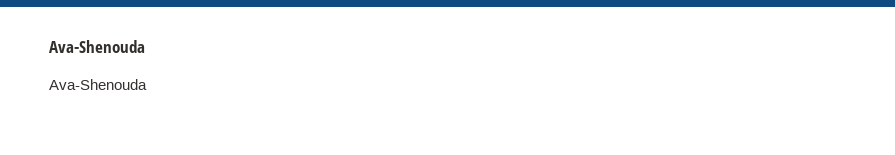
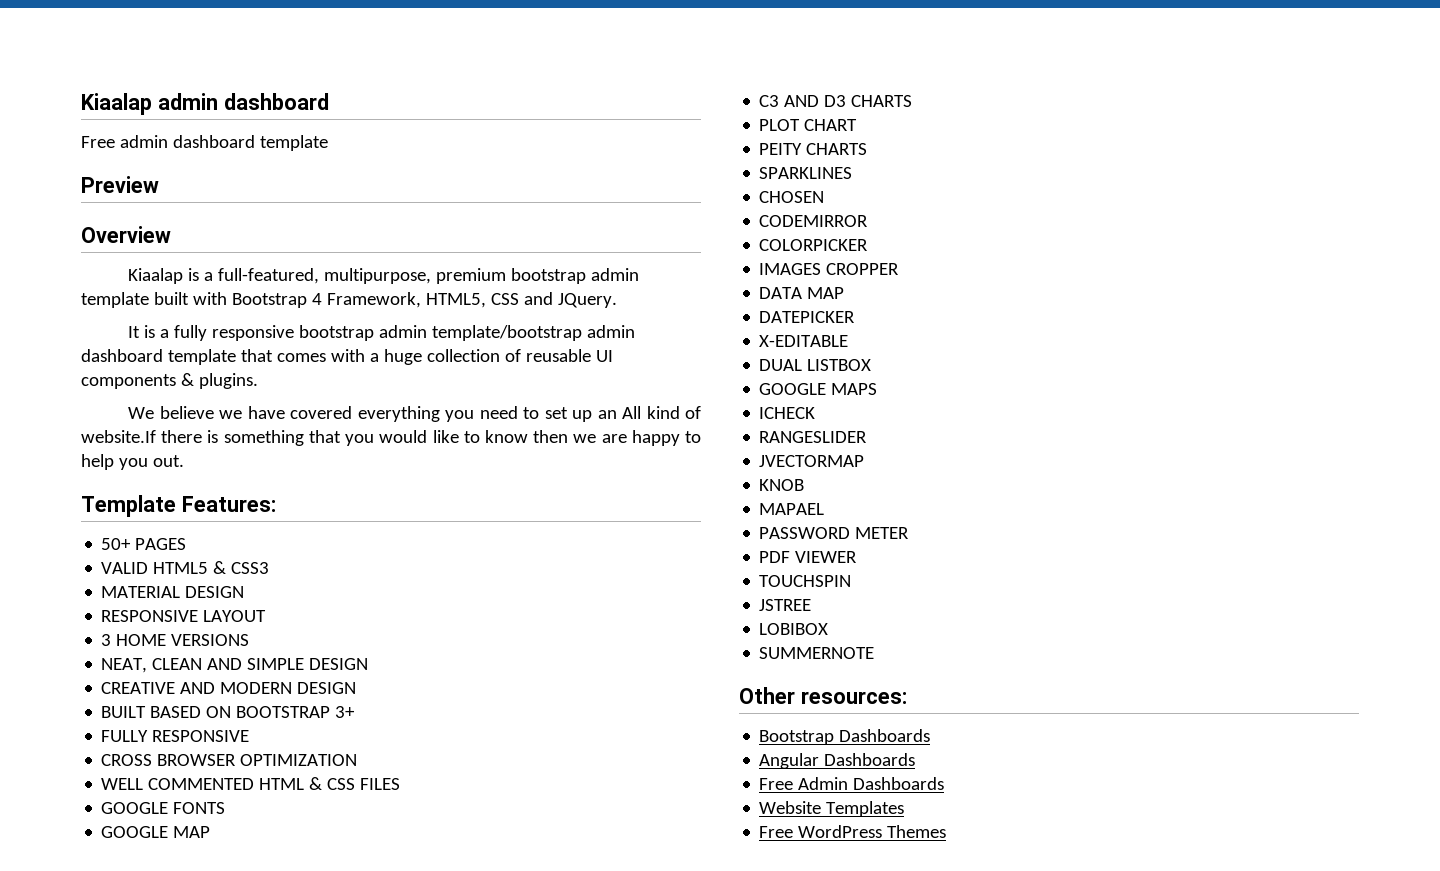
[49,40,145,53] [49,79,147,90] Ava-Shenouda // Ava-Shenouda -> [81,93,329,115] [81,135,328,151] [81,176,159,193] [81,226,171,243] [128,268,640,284] [81,292,617,308] [128,325,636,341] [81,349,613,365] [81,373,258,389] [128,406,701,422] [81,430,701,446] [81,454,184,470] [81,495,276,517] [101,538,187,550] [101,561,270,574] [101,586,245,598] [101,610,267,622] [101,634,250,646] [101,658,369,673] [101,682,357,694] [101,706,356,718] [101,730,250,742] [101,754,358,766] [101,777,401,790] [101,802,226,814] [101,826,211,838] [759,95,913,107] [759,119,858,131] [759,143,868,155] [759,167,853,179] [759,191,825,203] [759,215,869,227] [759,239,869,251] [759,263,900,275] [759,287,845,299] [759,311,856,323] [759,335,849,347] [759,359,872,371] [759,383,878,395] [759,407,816,419] [759,431,868,443] [759,455,865,467] [759,479,805,491] [759,503,825,515] [759,527,910,539] [759,551,858,563] [759,575,852,587] [759,599,812,611] [759,623,829,635] [759,647,875,659] [739,687,907,704] [759,729,931,745] [759,753,916,769] [759,777,945,790] [759,801,905,817] [759,825,947,838] Kiaalap admin dashboard // Free admin dashboard template // Preview // Overview // Kiaalap is a full-featured, multipurpose, premium bootstrap admin template built with Bootstrap 4 Framework, HTML5, CSS and JQuery. // It is a fully responsive bootstrap admin template/bootstrap admin dashboard template that comes with a huge collection of reusable UI components & plugins. // We believe we have covered everything you need to set up an All kind of website.If there is something that you would like to know then we are happy to help you out. // Template Features: // 50+ PAGES // VALID HTML5 & CSS3 // MATERIAL DESIGN // RESPONSIVE LAYOUT // 3 HOME VERSIONS // NEAT, CLEAN AND SIMPLE DESIGN // CREATIVE AND MODERN DESIGN // BUILT BASED ON BOOTSTRAP 3+ // FULLY RESPONSIVE // CROSS BROWSER OPTIMIZATION // WELL COMMENTED HTML & CSS FILES // GOOGLE FONTS // GOOGLE MAP // C3 AND D3 CHARTS // PLOT CHART // PEITY CHARTS // SPARKLINES // CHOSEN // CODEMIRROR // COLORPICKER // IMAGES CROPPER // DATA MAP // DATEPICKER // X-EDITABLE // DUAL LISTBOX // GOOGLE MAPS // ICHECK // RANGESLIDER // JVECTORMAP // KNOB // MAPAEL // PASSWORD METER // PDF VIEWER // TOUCHSPIN // JSTREE // LOBIBOX // SUMMERNOTE // Other resources: // Bootstrap Dashboards // Angular Dashboards // Free Admin Dashboards // Website Templates // Free WordPress Themes

